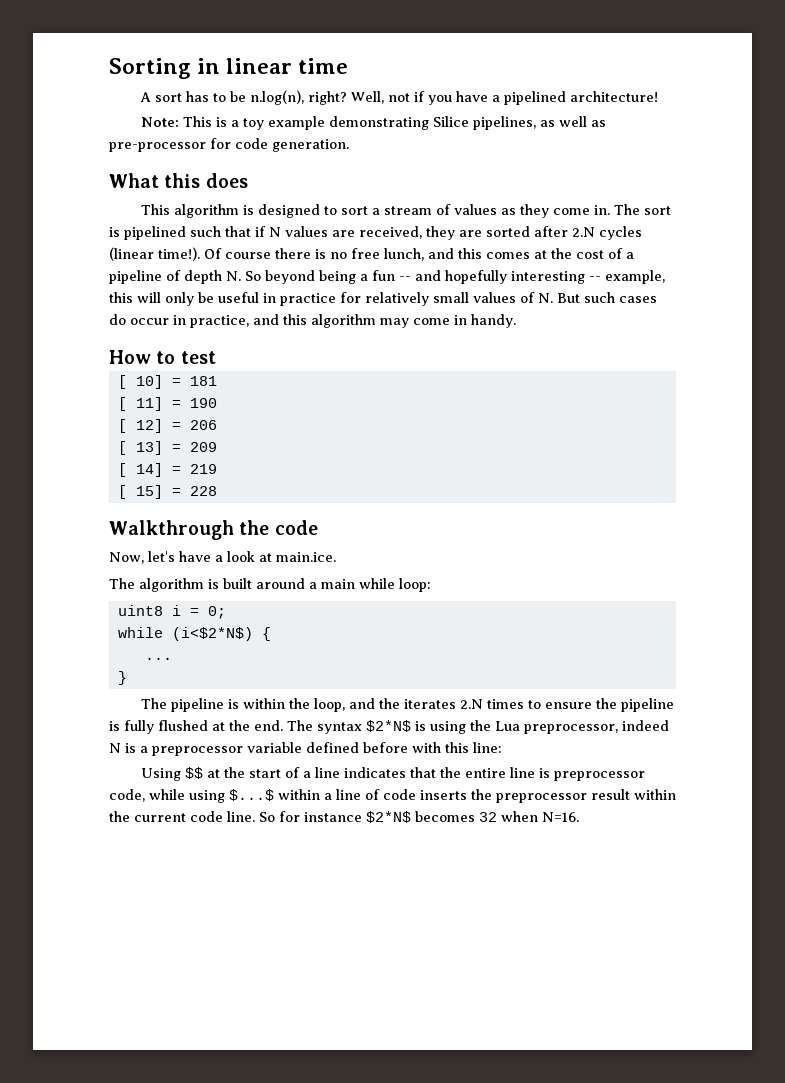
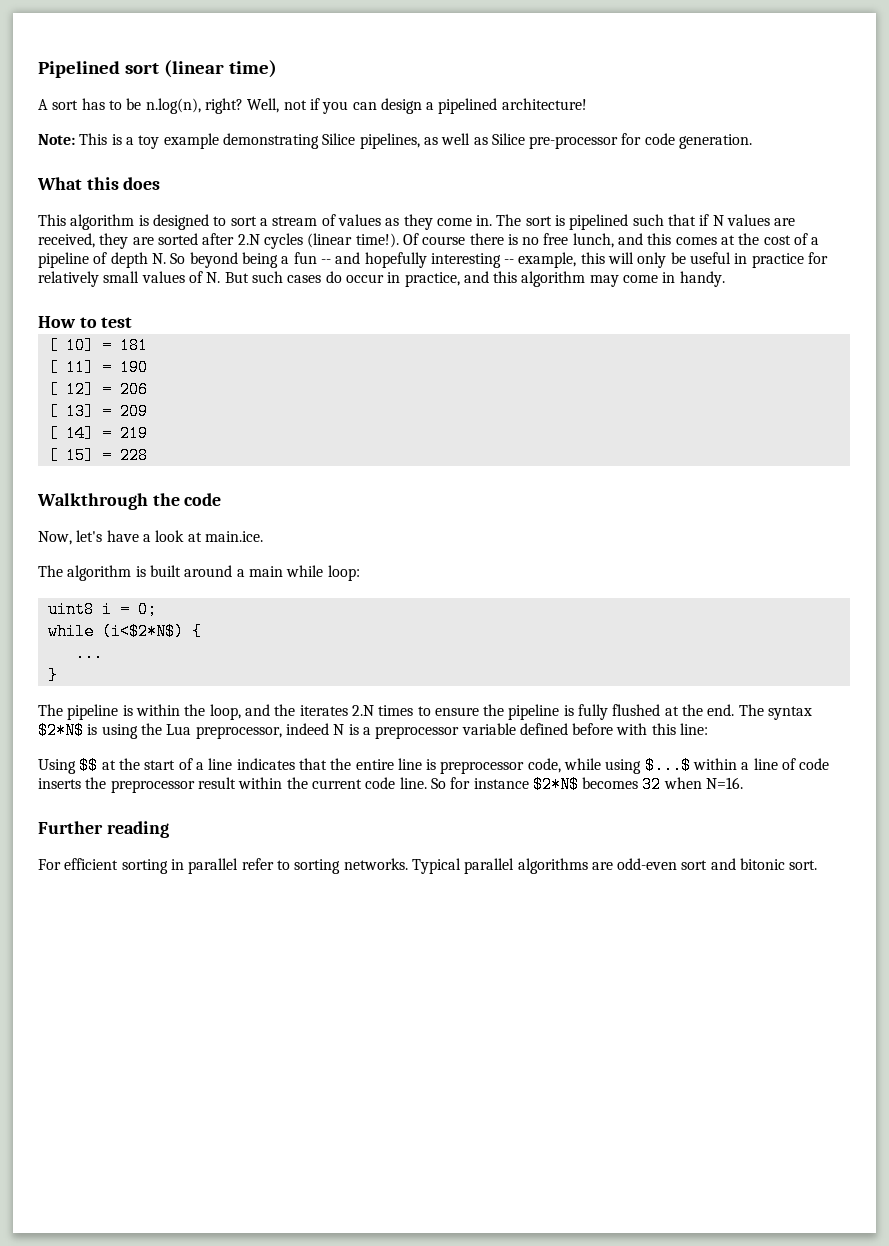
[109,58,349,79] Sorting in linear time -> [38,60,277,78] Pipelined sort (linear time)
[456,91,489,102] have -> [352,98,422,114] can design
(607, 123) none -> [491,133,525,145] Silice
(579, 817) none -> [38,821,169,838] [38,858,818,874] // Further reading // For efficient sorting in parallel refer to sorting networks. Typical parallel algorithms are odd-even sort and bitonic sort.

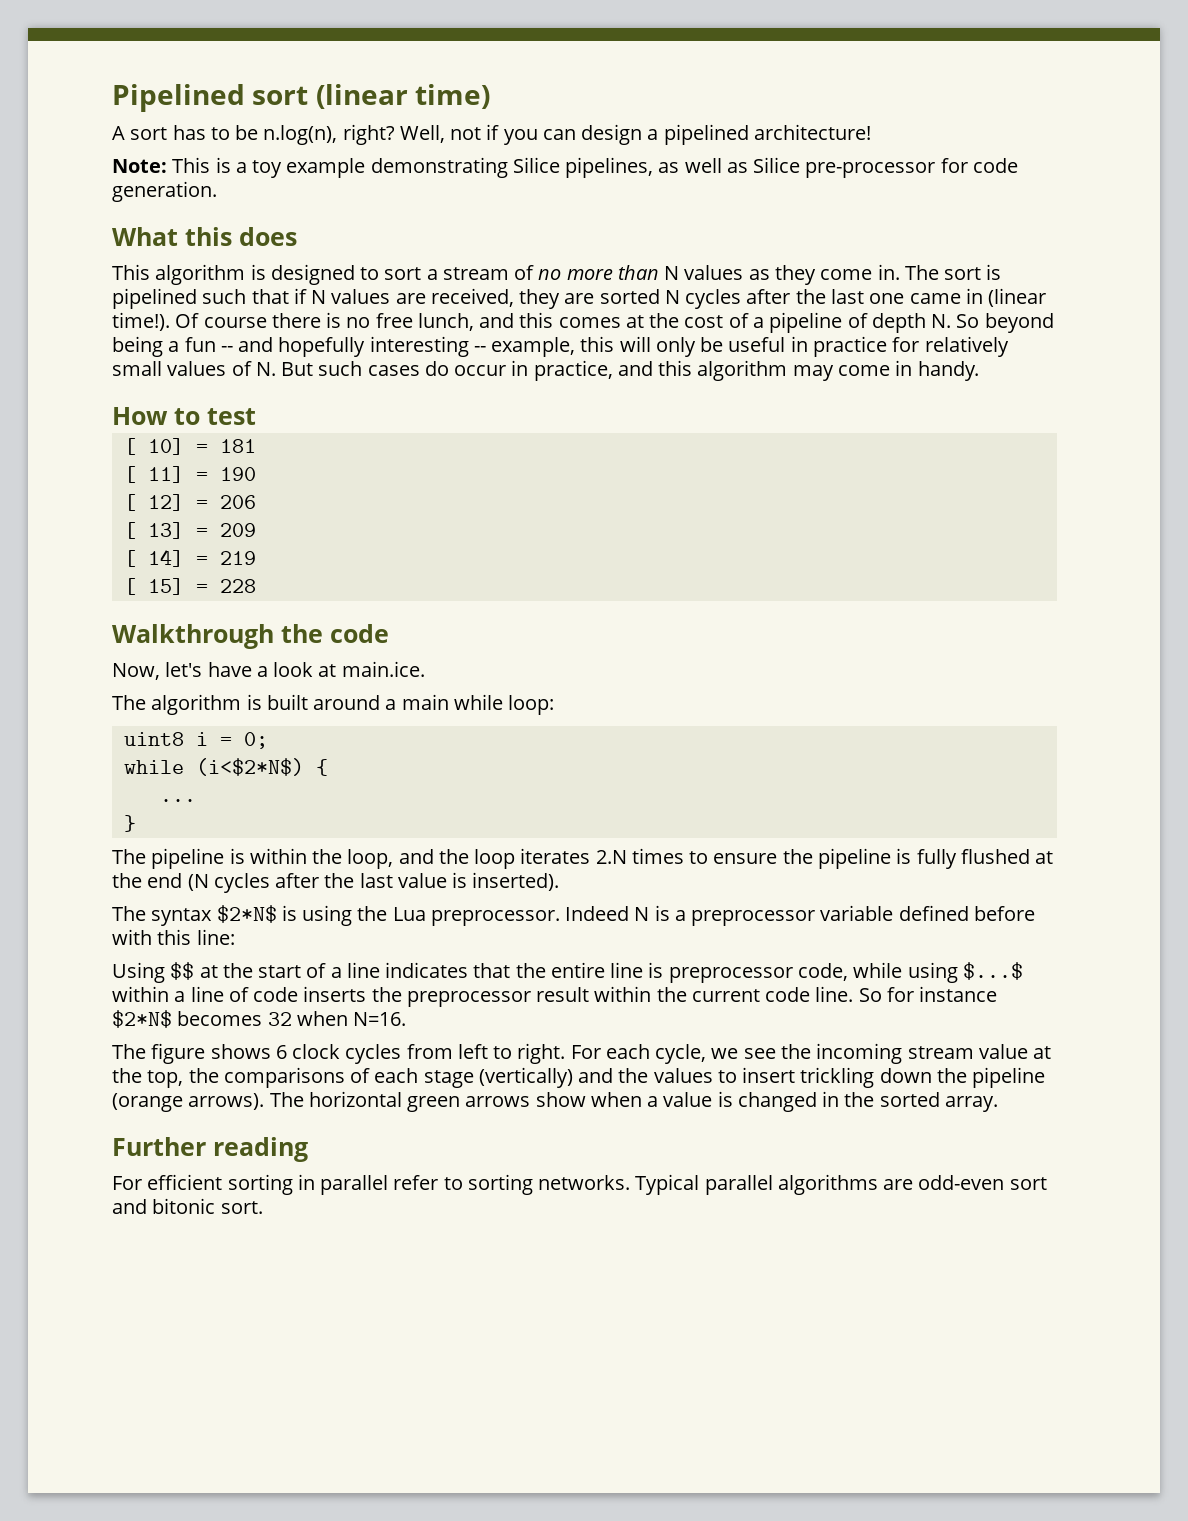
(336, 220) none -> [538,265,680,280] no more than N
[202,233,303,249] after 2.N cycles -> [664,288,983,309] N cycles after the last one came in
(296, 710) none -> [474,849,516,869] loop
[707,704,735,716] end. -> [147,872,560,893] end (N cycles after the last value is inserted). //
[195,723,329,739] preprocessor, indeed -> [430,906,630,926] preprocessor. Indeed
(744, 783) none -> [112,1043,1052,1064] [112,1067,1046,1088] [112,1091,998,1112] // The figure shows 6 clock cycles from left to right. For each cycle, we see the incoming stream value at the top, the comparisons of each stage (vertically) and the values to insert trickling down the pipeline (orange arrows). The horizontal green arrows show when a value is changed in the sorted array.

